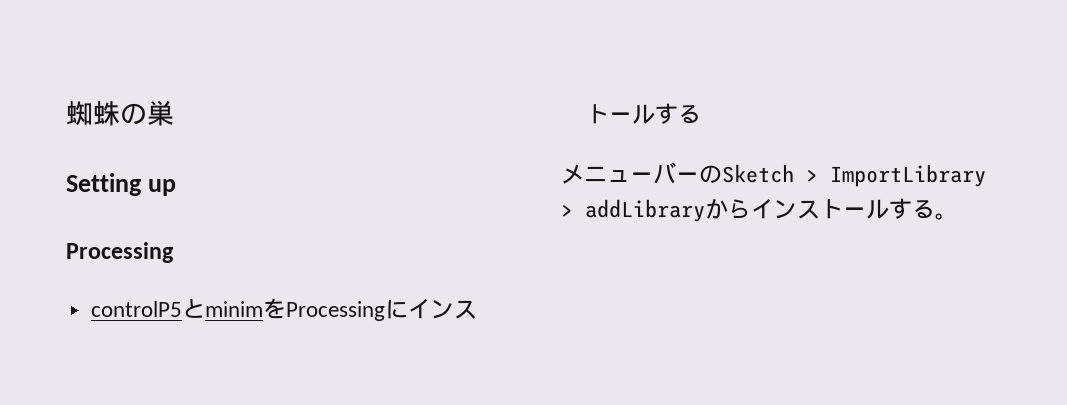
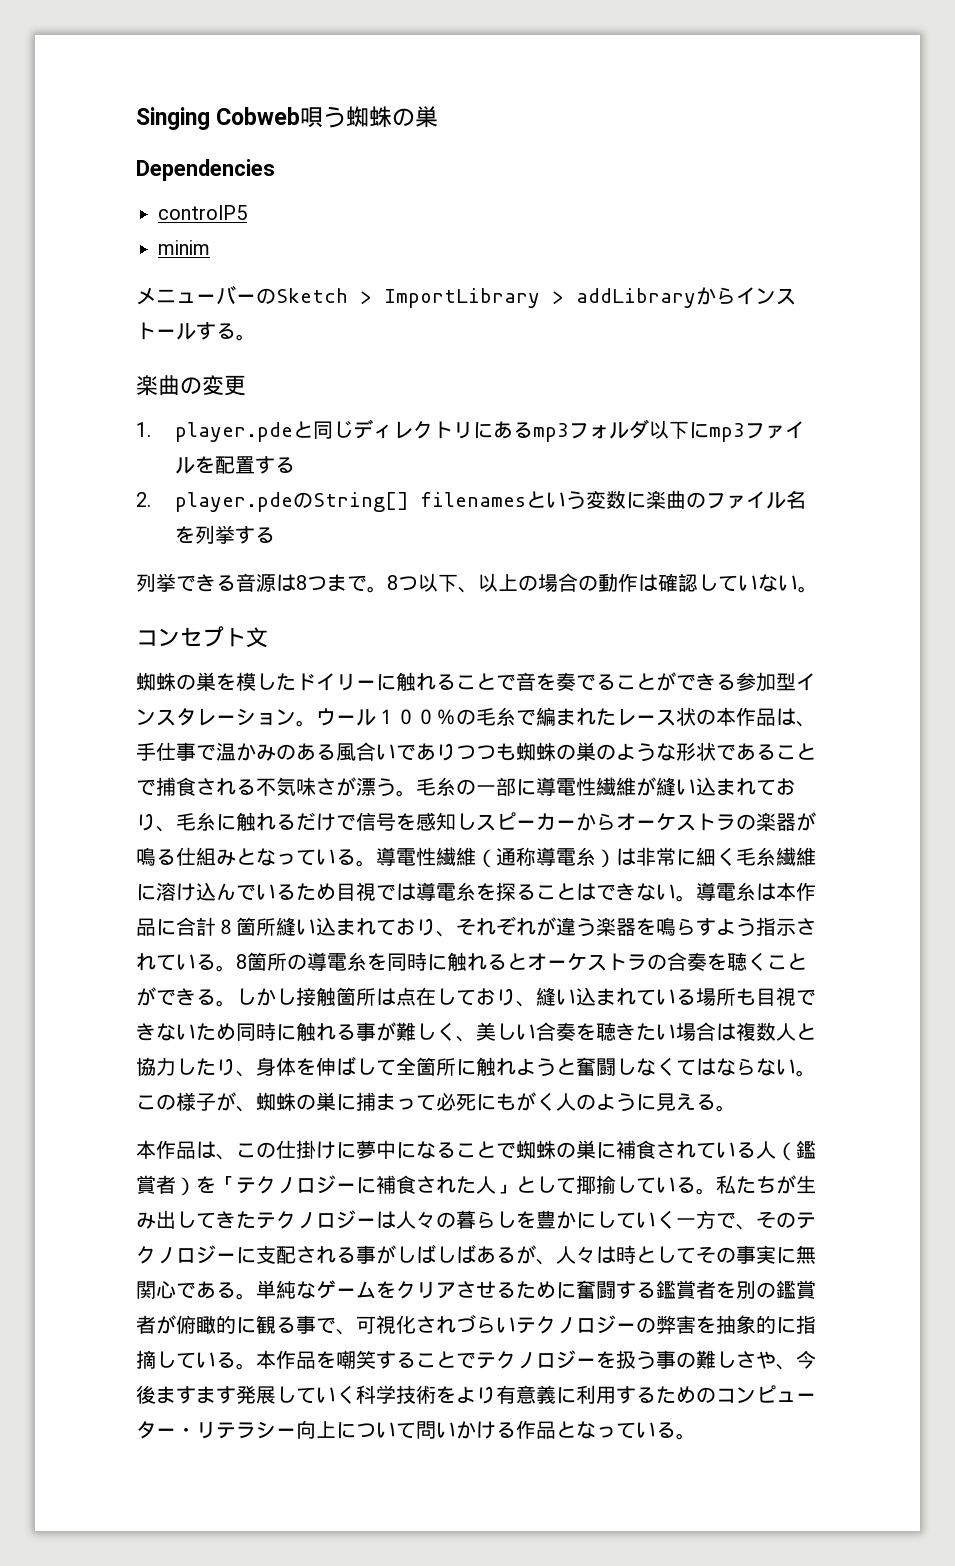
(66, 113) none -> [136,106,347,130] Singing Cobweb唄う
[66,173,176,196] [66,242,174,263] Setting up // Processing -> [136,159,275,181] Dependencies
[182,299,206,318] と -> (247, 212) //
[263,298,478,321] [586,103,702,124] をProcessingにインストールする -> (210, 247) none
(958, 216) none -> [136,375,246,396] [136,419,805,442] [174,456,295,474] [136,490,806,512] [174,525,275,544] [136,573,818,593] [136,626,268,648] [136,672,816,692] [136,707,816,727] [136,742,816,762] [136,777,796,797] [136,812,816,832] [136,847,816,868] [136,882,816,902] [136,916,816,937] [136,952,807,972] [136,987,816,1007] [136,1022,816,1042] [136,1056,816,1077] [136,1092,736,1112] [136,1140,816,1161] [136,1175,816,1196] [136,1210,816,1230] [136,1244,816,1265] [136,1280,816,1300] [136,1314,816,1335] [136,1350,816,1370] [136,1385,816,1404] [136,1420,696,1440] // 楽曲の変更 // 1. player.pdeと同じディレクトリにあるmp3フォルダ以下にmp3ファイルを配置する // 2. player.pdeのString[] filenamesという変数に楽曲のファイル名を列挙する // 列挙できる音源は8つまで。8つ以下、以上の場合の動作は確認していない。 // コンセプト文 // 蜘蛛の巣を模したドイリーに触れることで音を奏でることができる参加型インスタレーション。ウール１００％の毛糸で編まれたレース状の本作品は、手仕事で温かみのある風合いでありつつも蜘蛛の巣のような形状であることで捕食される不気味さが漂う。毛糸の一部に導電性繊維が縫い込まれており、毛糸に触れるだけで信号を感知しスピーカーからオーケストラの楽器が鳴る仕組みとなっている。導電性繊維（通称導電糸）は非常に細く毛糸繊維に溶け込んでいるため目視では導電糸を探ることはできない。導電糸は本作品に合計８箇所縫い込まれており、それぞれが違う楽器を鳴らすよう指示されている。8箇所の導電糸を同時に触れるとオーケストラの合奏を聴くことができる。しかし接触箇所は点在しており、縫い込まれている場所も目視できないため同時に触れる事が難しく、美しい合奏を聴きたい場合は複数人と協力したり、身体を伸ばして全箇所に触れようと奮闘しなくてはならない。この様子が、蜘蛛の巣に捕まって必死にもがく人のように見える。 // 本作品は、この仕掛けに夢中になることで蜘蛛の巣に補食されている人（鑑賞者）を「テクノロジーに補食された人」として揶揄している。私たちが生み出してきたテクノロジーは人々の暮らしを豊かにしていく一方で、そのテクノロジーに支配される事がしばしばあるが、人々は時としてその事実に無関心である。単純なゲームをクリアさせるために奮闘する鑑賞者を別の鑑賞者が俯瞰的に観る事で、可視化されづらいテクノロジーの弊害を抽象的に指摘している。本作品を嘲笑することでテクノロジーを扱う事の難しさや、今後ますます発展していく科学技術をより有意義に利用するためのコンピューター・リテラシー向上について問いかける作品となっている。

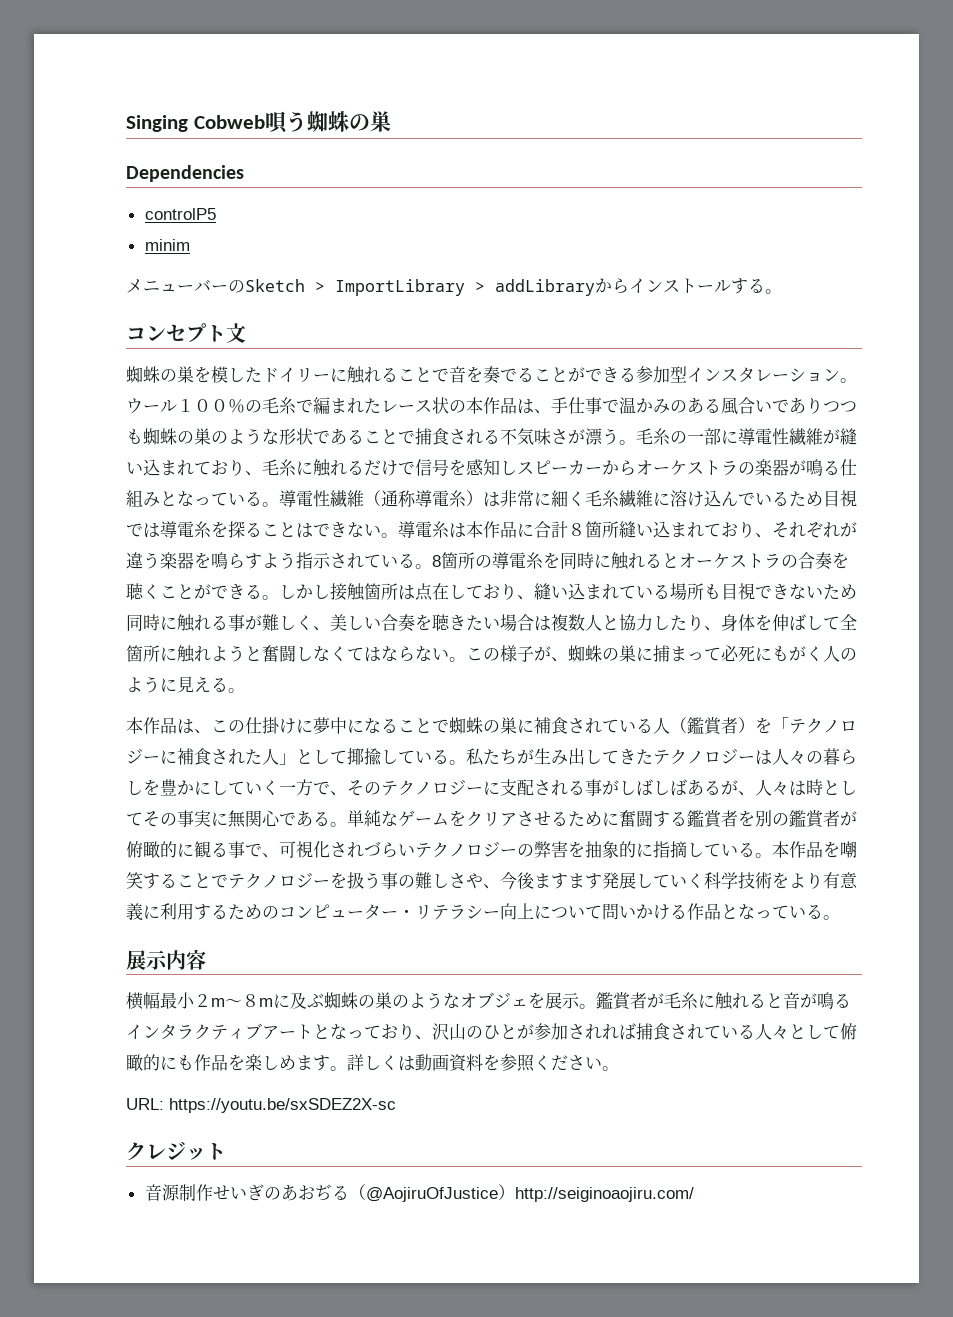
[136,375,246,396] [136,419,805,442] [174,456,295,474] [136,490,806,512] [174,525,275,544] [136,573,818,593] // 楽曲の変更 // 1. player.pdeと同じディレクトリにあるmp3フォルダ以下にmp3ファイルを配置する // 2. player.pdeのString[] filenamesという変数に楽曲のファイル名を列挙する // 列挙できる音源は8つまで。8つ以下、以上の場合の動作は確認していない。 -> (782, 291) none
(696, 1436) none -> [126,949,206,970] [126,992,851,1010] [126,1023,857,1040] [126,1054,619,1072] [126,1098,396,1113] [126,1141,226,1161] [144,1184,694,1202] // 展示内容 // 横幅最小２m〜８mに及ぶ蜘蛛の巣のようなオブジェを展示。鑑賞者が毛糸に触れると音が鳴るインタラクティブアートとなっており、沢山のひとが参加されれば捕食されている人々として俯瞰的にも作品を楽しめます。詳しくは動画資料を参照ください。 // URL: https://youtu.be/sxSDEZ2X-sc // クレジット // 音源制作せいぎのあおぢる（@AojiruOfJustice）http://seiginoaojiru.com/

